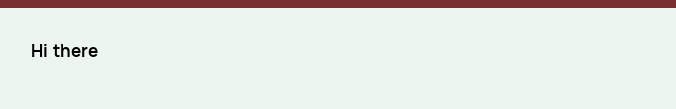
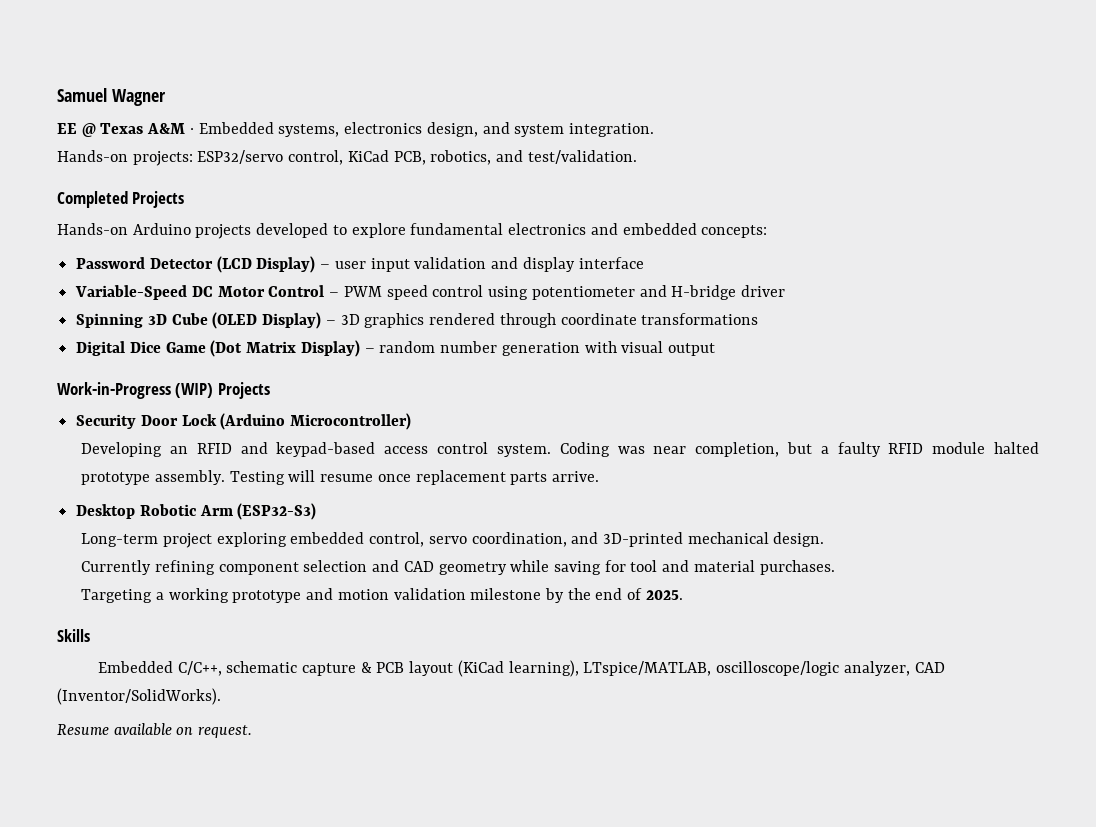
[31,44,98,57] Hi there -> [57,88,166,106] [57,122,654,137] [57,150,637,166] [57,191,185,208] [57,223,768,239] [76,256,644,273] [75,285,785,300] [76,312,759,329] [76,340,715,357] [57,382,270,399] [76,413,412,430] [81,442,1040,457] [81,470,599,485] [76,503,317,520] [81,532,825,548] [81,560,835,575] [81,588,683,603] [57,629,90,642] [97,660,945,677] [57,688,221,705] [57,723,253,738] Samuel Wagner // EE @ Texas A&M · Embedded systems, electronics design, and system integration. // Hands-on projects: ESP32/servo control, KiCad PCB, robotics, and test/validation. // Completed Projects // Hands-on Arduino projects developed to explore fundamental electronics and embedded concepts: // Password Detector (LCD Display) – user input validation and display interface // Variable-Speed DC Motor Control – PWM speed control using potentiometer and H-bridge driver // Spinning 3D Cube (OLED Display) – 3D graphics rendered through coordinate transformations // Digital Dice Game (Dot Matrix Display) – random number generation with visual output // Work-in-Progress (WIP) Projects // Security Door Lock (Arduino Microcontroller) // Developing an RFID and keypad-based access control system. Coding was near completion, but a faulty RFID module halted prototype assembly. Testing will resume once replacement parts arrive. // Desktop Robotic Arm (ESP32-S3) // Long-term project exploring embedded control, servo coordination, and 3D-printed mechanical design. // Currently refining component selection and CAD geometry while saving for tool and material purchases. // Targeting a working prototype and motion validation milestone by the end of 2025. // Skills // Embedded C/C++, schematic capture & PCB layout (KiCad learning), LTspice/MATLAB, oscilloscope/logic analyzer, CAD (Inventor/SolidWorks). // Resume available on request.

